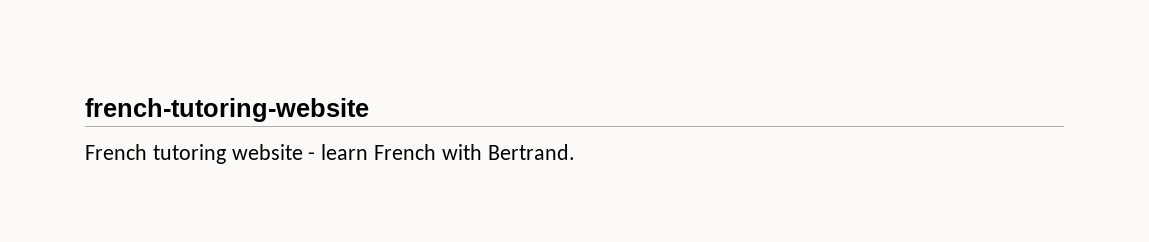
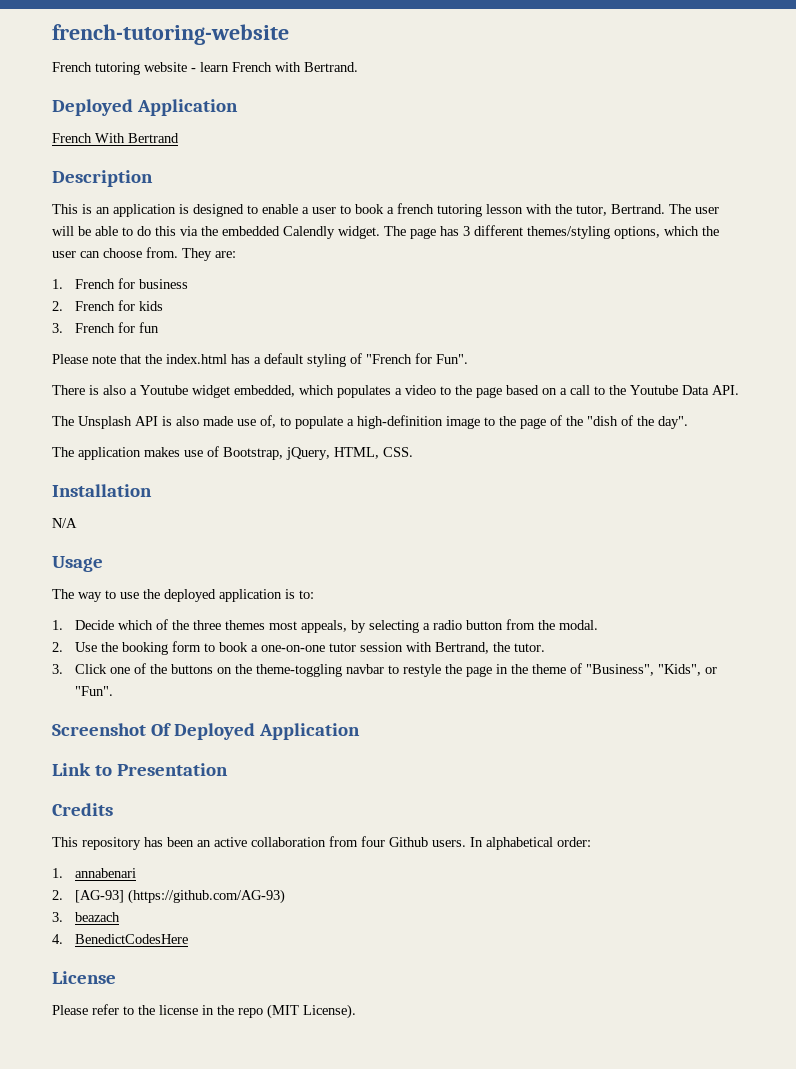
(575, 152) none -> [52,99,238,116] [52,133,179,143] [52,170,153,187] [52,203,719,217] [52,225,719,239] [52,247,236,261] [52,278,189,289] [52,300,164,311] [52,322,160,333] [52,353,468,367] [52,385,739,398] [52,415,688,429] [52,446,413,460] [52,484,152,497] [52,518,77,528] [52,556,103,572] [52,589,314,602] [52,619,599,633] [52,641,546,655] [52,663,718,677] [75,686,114,696] [52,723,360,740] [52,763,228,776] [52,803,113,816] [52,836,591,850] [52,868,137,878] [52,889,286,904] [52,912,121,922] [52,934,189,944] [52,971,116,984] [52,1004,356,1019] // Deployed Application // French With Bertrand // Description // This is an application is designed to enable a user to book a french tutoring lesson with the tutor, Bertrand. The user will be able to do this via the embedded Calendly widget. The page has 3 different themes/styling options, which the user can choose from. They are: // 1. French for business // 2. French for kids // 3. French for fun // Please note that the index.html has a default styling of "French for Fun". // There is also a Youtube widget embedded, which populates a video to the page based on a call to the Youtube Data API. // The Unsplash API is also made use of, to populate a high-definition image to the page of the "dish of the day". // The application makes use of Bootstrap, jQuery, HTML, CSS. // Installation // N/A // Usage // The way to use the deployed application is to: // 1. Decide which of the three themes most appeals, by selecting a radio button from the modal. // 2. Use the booking form to book a one-on-one tutor session with Bertrand, the tutor. // 3. Click one of the buttons on the theme-toggling navbar to restyle the page in the theme of "Business", "Kids", or "Fun". // Screenshot Of Deployed Application // Link to Presentation // Credits // This repository has been an active collaboration from four Github users. In alphabetical order: // 1. annabenari // 2. [AG-93] (https://github.com/AG-93) // 3. beazach // 4. BenedictCodesHere // License // Please refer to the license in the repo (MIT License).

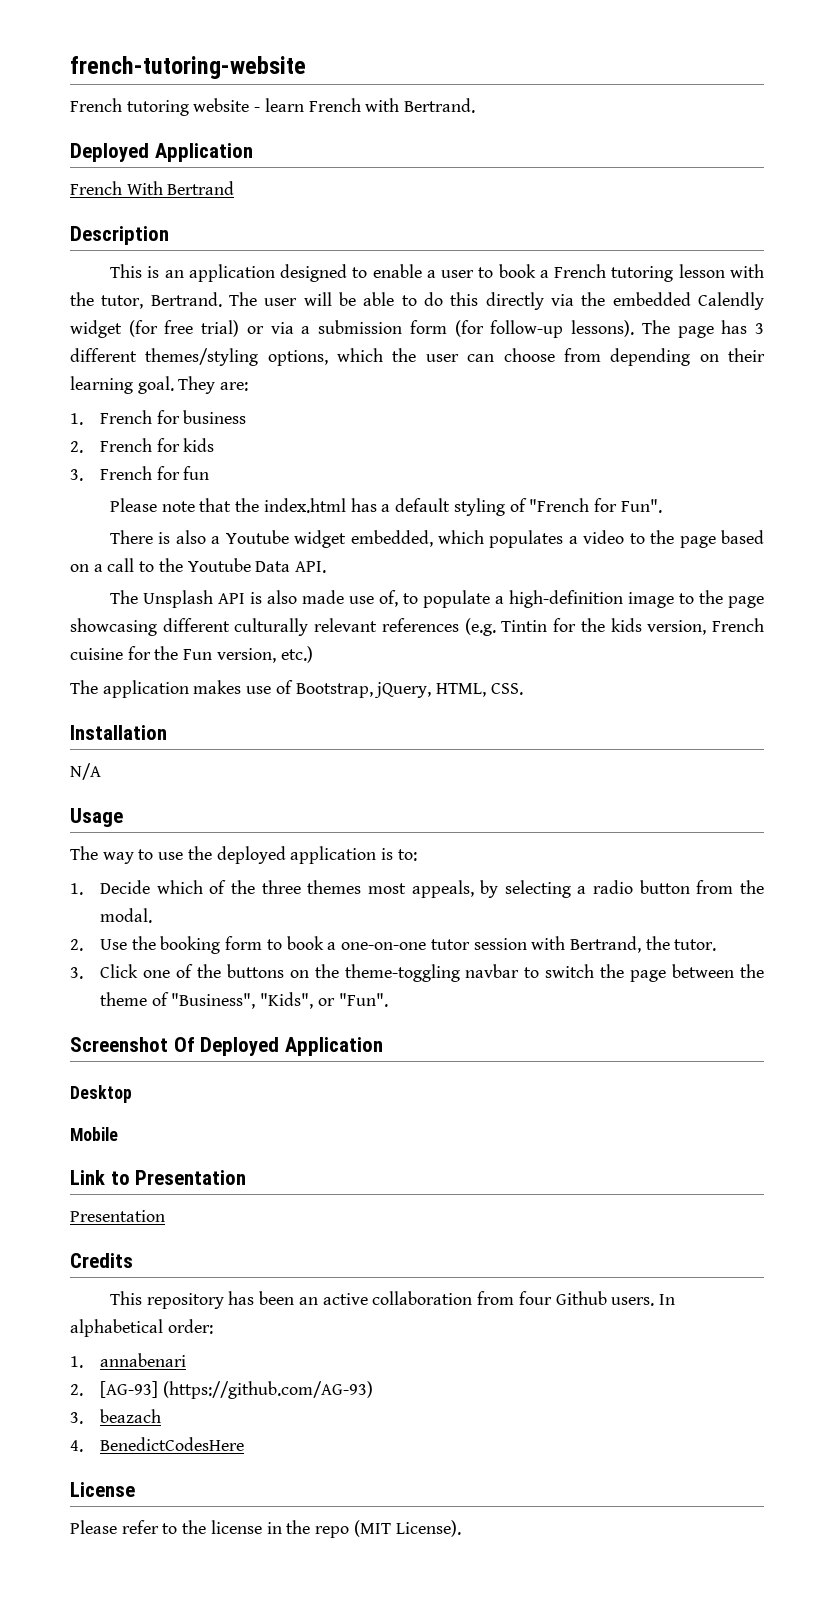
[179,204,189,214] is -> (275, 273) none
[397,203,434,214] french -> [554,264,607,278] French
(176, 231) none -> [485,292,544,310] directly
[338,226,380,239] widget. -> [70,320,635,338] widget (for free trial) or via a submission form (for follow-up lessons).
[146,247,178,258] from. -> [563,348,766,366] [70,376,174,394] from depending on their learning goal.
[550,415,688,429] of the "dish of the day". -> [70,618,765,636] [70,646,313,663] showcasing different culturally relevant references (e.g. Tintin for the kids version, French cuisine for the Fun version, etc.)
[403,664,509,677] restyle the page in -> [545,964,735,982] switch the page between
(360, 731) none -> [70,1085,132,1103] [70,1127,118,1141] // Desktop // Mobile
(228, 769) none -> [70,1210,165,1222] // Presentation

